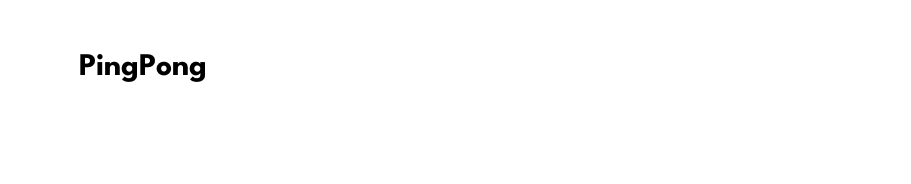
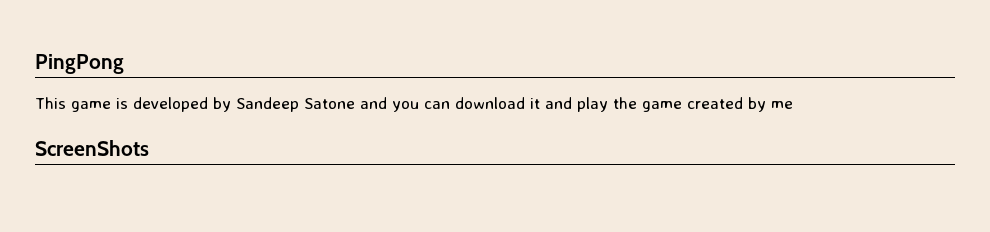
(207, 68) none -> [35,97,793,112] [35,140,149,156] // This game is developed by Sandeep Satone and you can download it and play the game created by me // ScreenShots

